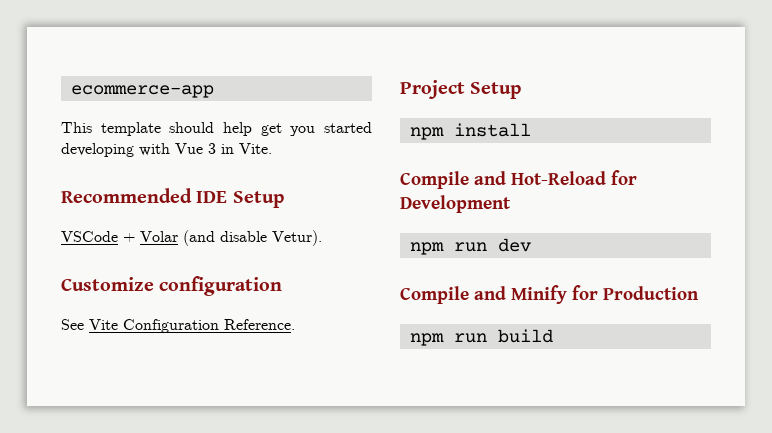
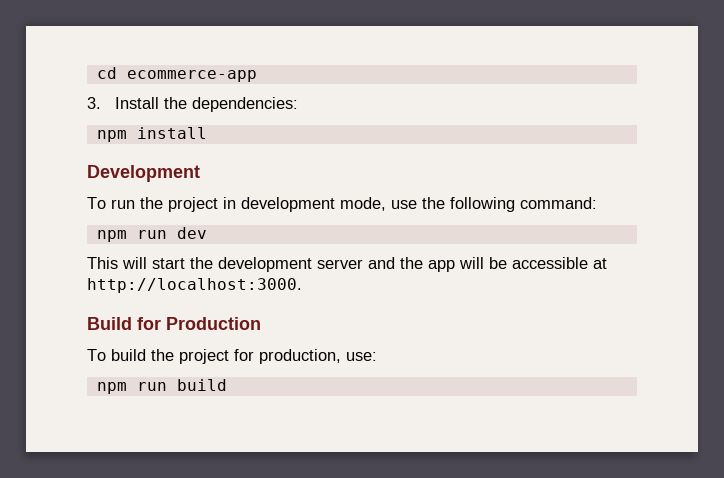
(70, 91) none -> [96,67,117,79] cd
[61,122,372,136] [61,143,272,157] [61,188,284,208] [61,230,322,246] [61,276,283,296] [61,319,295,333] [400,80,522,99] [409,123,531,140] [400,170,637,189] [400,195,511,213] [409,238,531,255] [400,285,699,304] This template should help get you started developing with Vue 3 in Vite. // Recommended IDE Setup // VSCode + Volar (and disable Vetur). // Customize configuration // See Vite Configuration Reference. // Project Setup // npm install // Compile and Hot-Reload for Development // npm run dev // Compile and Minify for Production -> [87,97,298,112] [96,127,207,142] [87,165,200,182] [87,197,597,212] [96,227,207,242] [87,257,607,272] [87,278,302,293] [87,317,261,330] [87,349,377,364] 3. Install the dependencies: // npm install // Development // To run the project in development mode, use the following command: // npm run dev // This will start the development server and the app will be accessible at http://localhost:3000. // Build for Production // To build the project for production, use:

